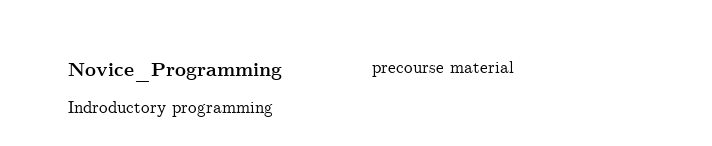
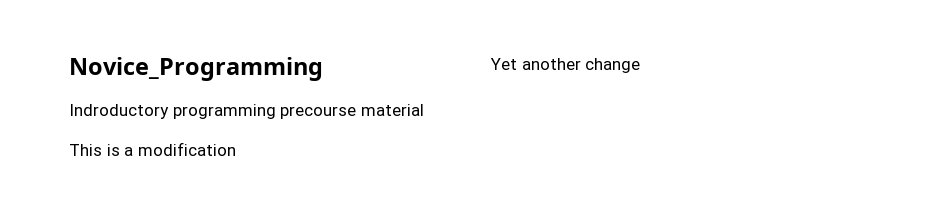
(514, 67) none -> [69,142,236,156] [490,58,641,73] // This is a modification // Yet another change

